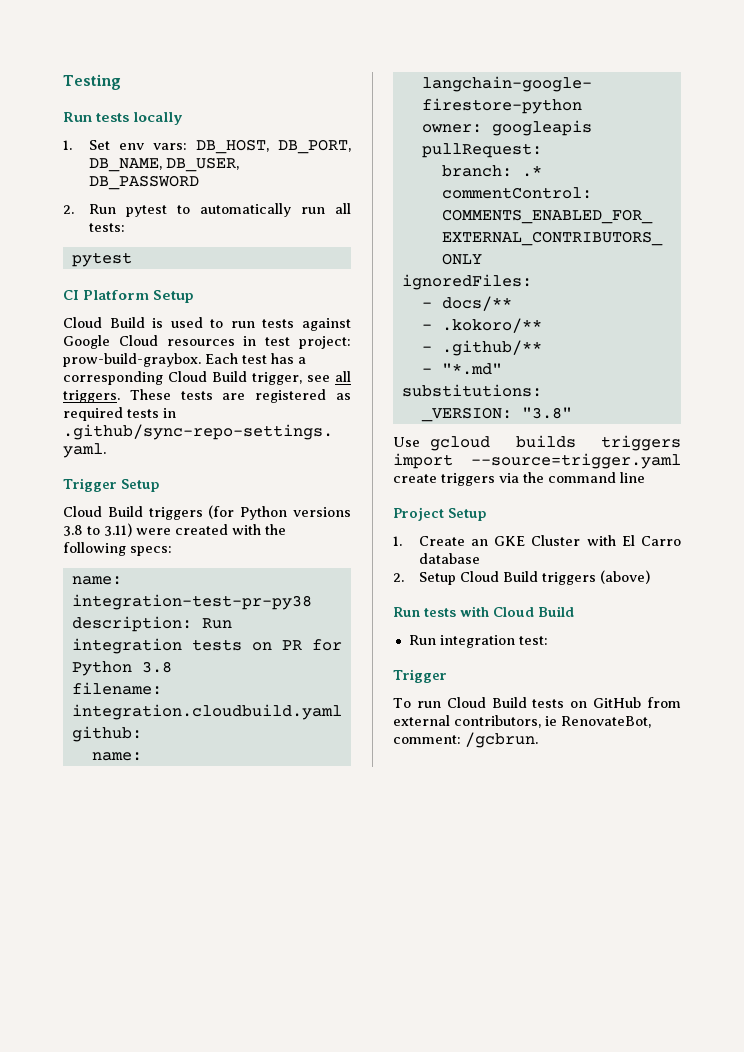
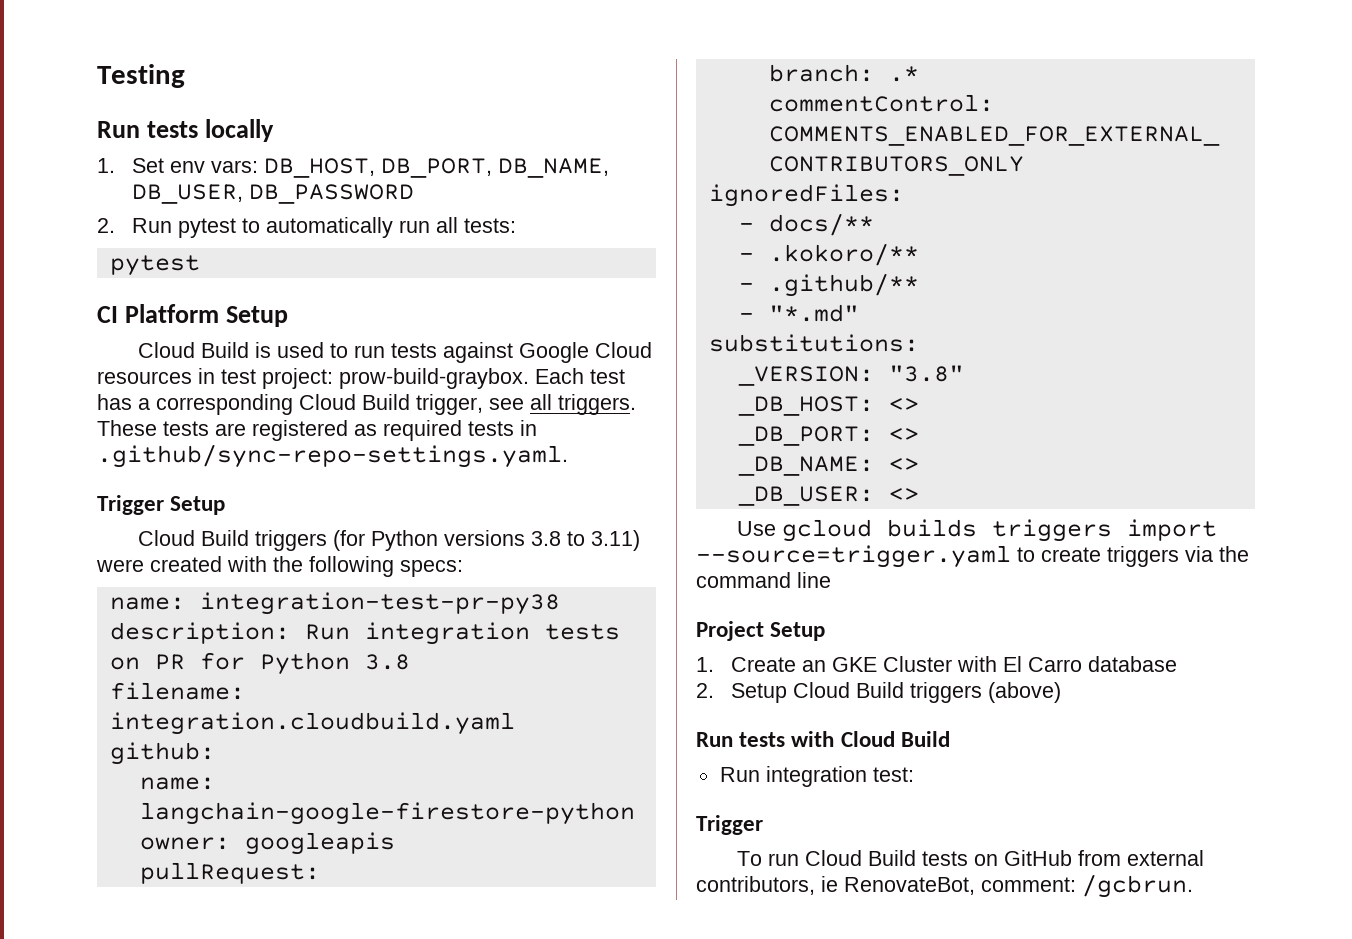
(572, 413) none -> [737,396,919,416] [737,426,919,446] [737,456,919,476] [737,486,919,506] // _DB_HOST: <> // _DB_PORT: <> // _DB_NAME: <> // _DB_USER: <>
(681, 461) none -> [1017,547,1035,562] to

